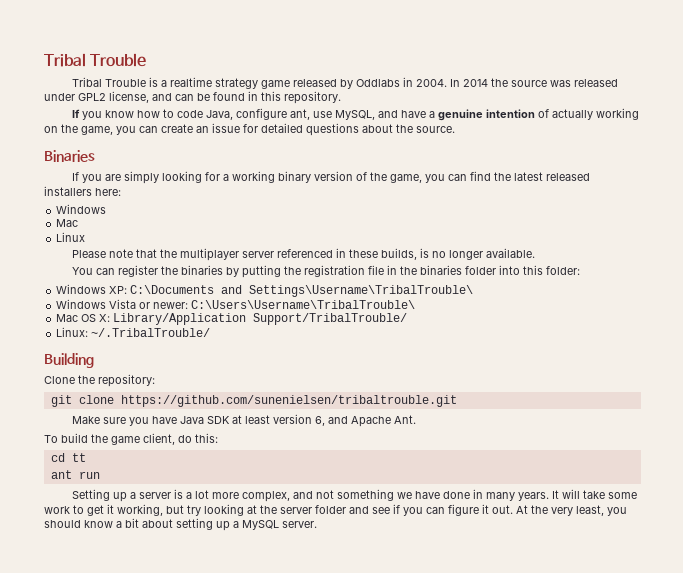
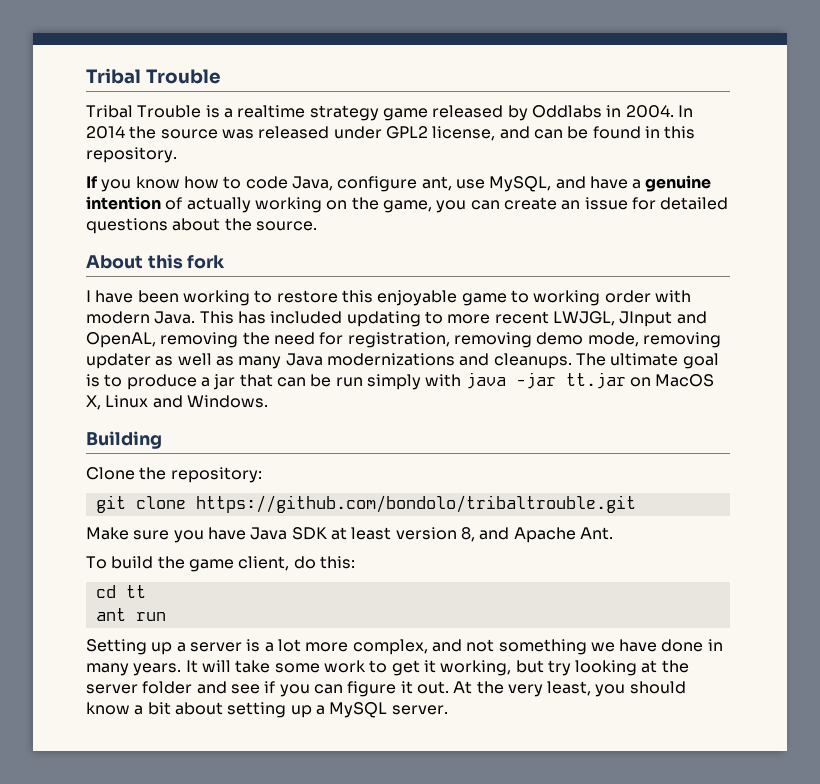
[44,150,95,162] [72,171,591,184] [44,186,121,196] [56,204,107,214] [56,219,79,227] [56,232,86,242] [72,248,536,261] [72,265,581,278] [56,284,474,297] [56,299,416,309] [56,313,408,325] [56,327,211,337] Binaries // If you are simply looking for a working binary version of the game, you can find the latest released installers here: // Windows // Mac // Linux // Please note that the multiplayer server referenced in these builds, is no longer available. // You can register the binaries by putting the registration file in the binaries folder into this folder: // Windows XP: C:\Documents and Settings\Username\TribalTrouble\ // Windows Vista or newer: C:\Users\Username\TribalTrouble\ // Mac OS X: Library/Application Support/TribalTrouble/ // Linux: ~/.TribalTrouble/ -> [86,254,226,269] [86,290,691,306] [86,311,707,327] [86,332,721,348] [86,353,719,369] [86,372,715,390] [86,395,268,410] About this fork // I have been working to restore this enjoyable game to working order with modern Java. This has included updating to more recent LWJGL, JInput and OpenAL, removing the need for registration, removing demo mode, removing updater as well as many Java modernizations and cleanups. The ultimate goal is to produce a jar that can be run simply with java -jar tt.jar on MacOS X, Linux and Windows.
[120,395,457,407] https://github.com/sunenielsen/tribaltrouble.git -> [195,495,636,513] https://github.com/bondolo/tribaltrouble.git
[315,416,326,426] 6, -> [460,527,475,542] 8,

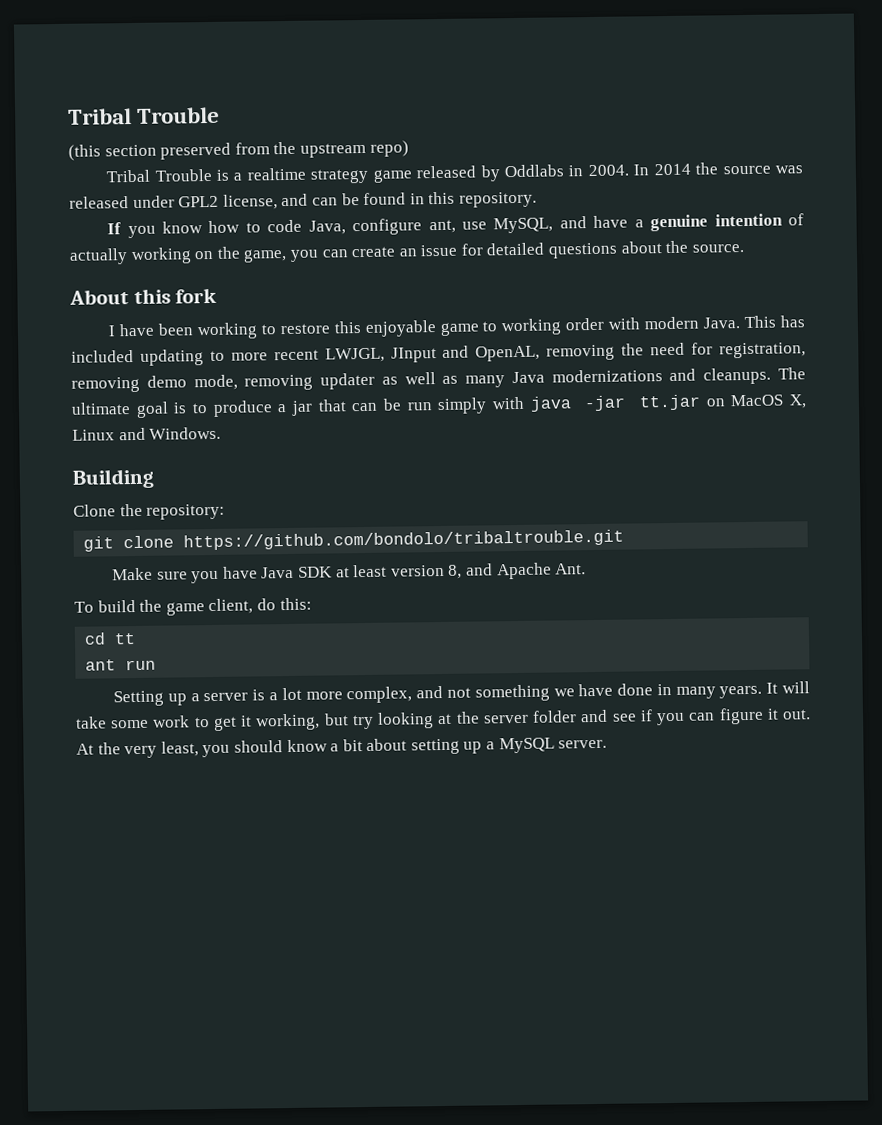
[86,68,221,84] Tribal Trouble -> [68,106,221,125] [68,140,409,161] Tribal Trouble // (this section preserved from the upstream repo)

